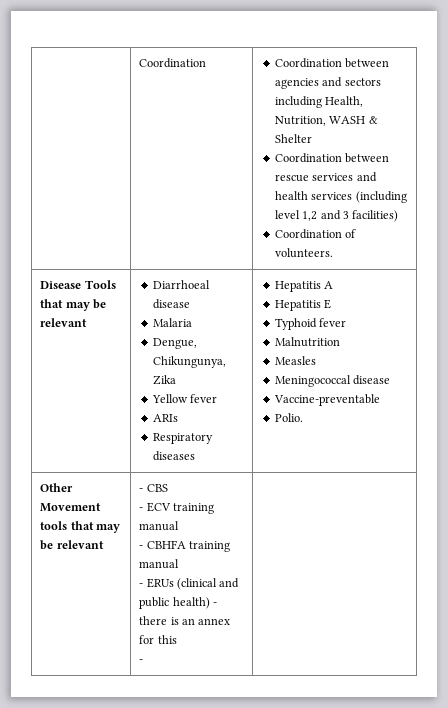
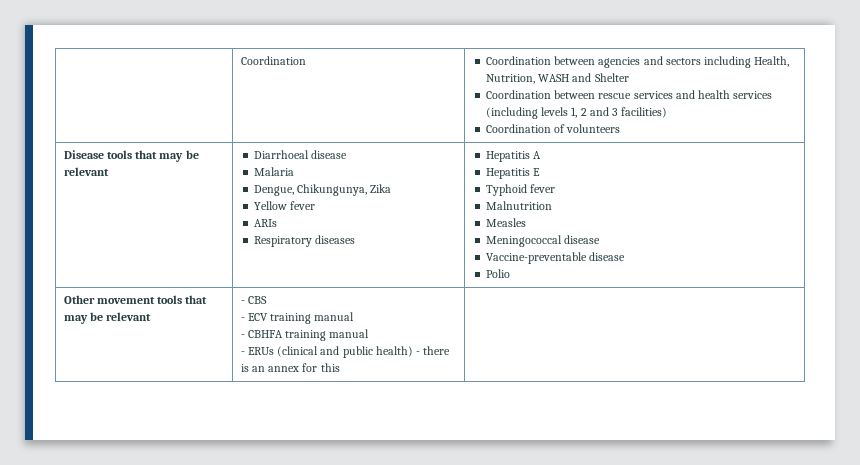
[368,116,378,124] & -> [572,73,592,82] and
[274,210,318,221] level 1,2 -> [541,107,587,118] levels 1, 2
[274,248,333,258] volunteers. -> [566,124,621,133] volunteers
[84,280,116,289] Tools -> [106,150,132,159] tools
[274,413,303,422] // Polio. -> [589,252,626,261] [485,269,510,278] disease // Polio
[40,503,102,512] Movement -> [96,297,155,304] movement
[139,659,144,663] // - -> (340, 367) none

